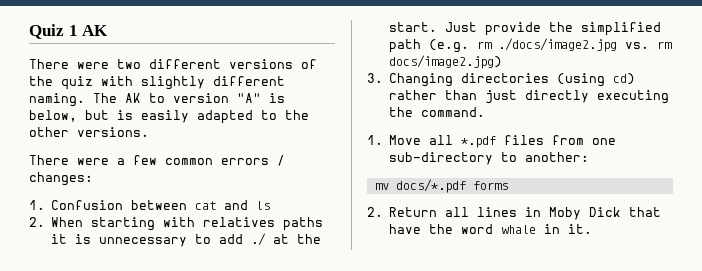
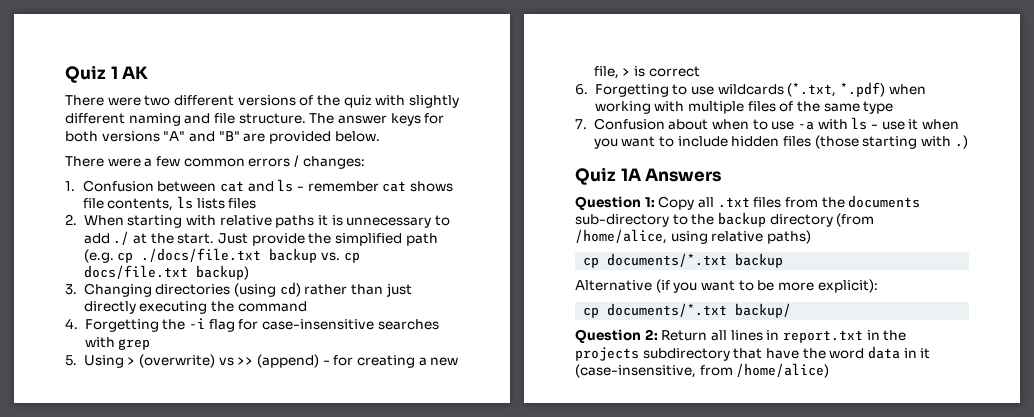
[29,93,285,107] [29,110,309,124] [29,127,149,137] naming. The AK to version "A" is below, but is easily adapted to the other versions. -> [128,113,445,126] [65,131,380,144] naming and file structure. The answer keys for both versions "A" and "B" are provided below.
(271, 205) none -> [296,181,453,192] [82,196,257,211] - remember cat shows file contents, ls lists files
[203,217,276,227] relatives -> [219,215,272,226] relative
[477,38,673,52] [389,55,503,69] rm ./docs/image2.jpg vs. rm docs/image2.jpg) -> [117,248,360,263] [83,265,249,280] cp ./docs/file.txt backup vs. cp docs/file.txt backup)
[421,107,486,117] [367,135,617,148] [389,152,590,165] [374,179,508,193] [367,207,662,220] [389,224,593,234] command. // 1. Move all *.pdf files from one sub-directory to another: // mv docs/*.pdf forms // 2. Return all lines in Moby Dick that have the word whale in it. -> [237,301,307,312] [65,318,439,332] [84,337,151,350] [65,354,459,368] [593,66,700,79] [575,82,926,97] [594,101,894,114] [575,117,959,130] [593,135,968,149] [575,167,722,185] [575,195,921,210] [575,212,875,227] [575,229,811,244] [583,253,784,268] [575,279,878,293] [583,303,792,318] [575,329,907,343] [575,346,931,361] [575,363,830,378] command // 4. Forgetting the -i flag for case-insensitive searches with grep // 5. Using > (overwrite) vs >> (append) - for creating a new file, > is correct // 6. Forgetting to use wildcards (*.txt, *.pdf) when working with multiple files of the same type // 7. Confusion about when to use -a with ls - use it when you want to include hidden files (those starting with .) // Quiz 1A Answers // Question 1: Copy all .txt files from the documents sub-directory to the backup directory (from /home/alice, using relative paths) // cp documents/*.txt backup // Alternative (if you want to be more explicit): // cp documents/*.txt backup/ // Question 2: Return all lines in report.txt in the projects subdirectory that have the word data in it (case-insensitive, from /home/alice)

